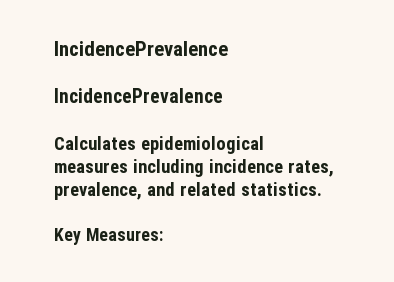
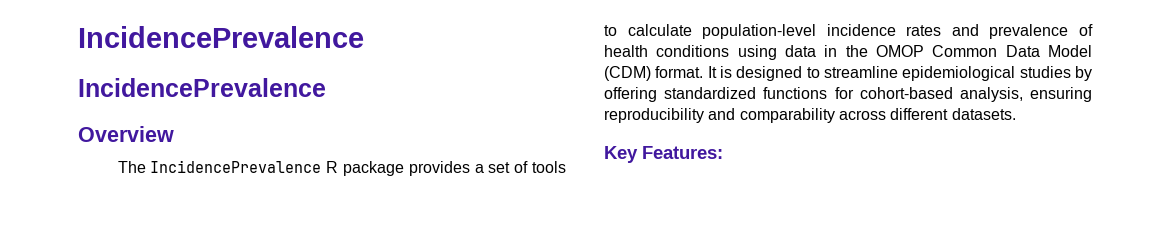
[54,136,264,154] [54,159,334,177] [54,182,322,200] Calculates epidemiological measures including incidence rates, prevalence, and related statistics. -> [78,126,174,142] [117,160,566,176] [604,24,1093,39] [604,45,1092,60] [604,66,1092,81] [604,87,1092,102] [604,108,1016,123] Overview // The IncidencePrevalence R package provides a set of tools to calculate population-level incidence rates and prevalence of health conditions using data in the OMOP Common Data Model (CDM) format. It is designed to streamline epidemiological studies by offering standardized functions for cohort-based analysis, ensuring reproducibility and comparability across different datasets.
[85,228,163,241] Measures: -> [642,146,723,159] Features:

